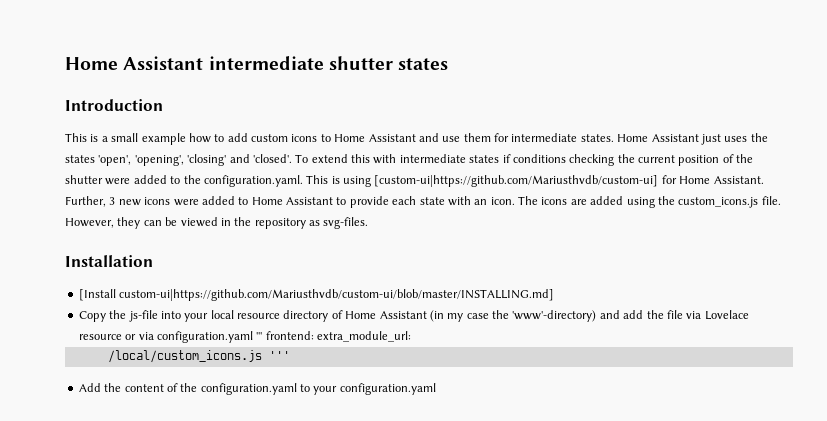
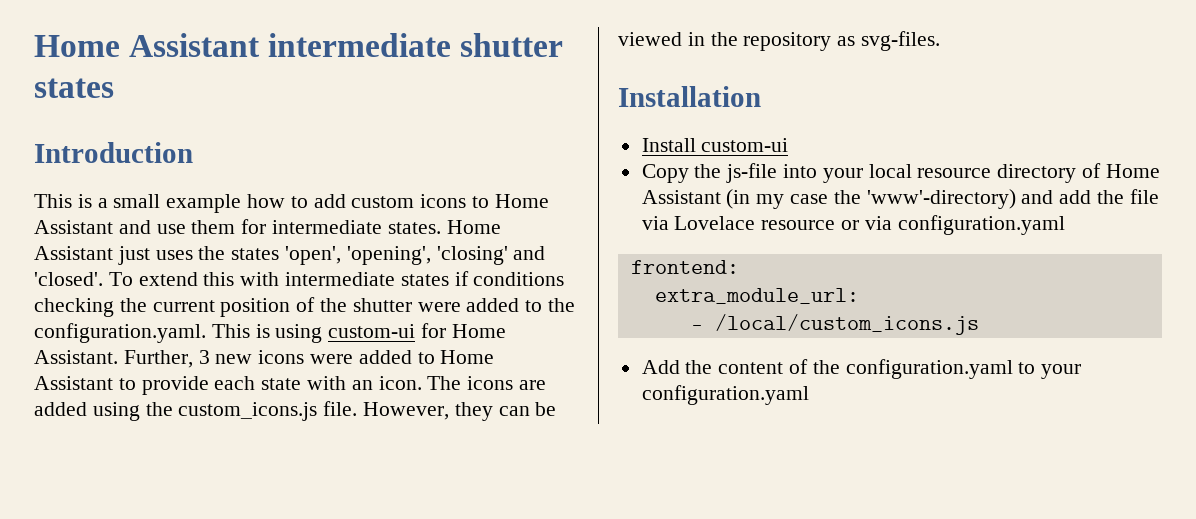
[374,175,659,187] [custom-ui|https://github.com/Mariusthvdb/custom-ui] -> [328,324,416,338] custom-ui
[78,289,555,301] [Install custom-ui|https://github.com/Mariusthvdb/custom-ui/blob/master/INSTALLING.md] -> [641,138,789,152] Install custom-ui
[256,332,263,340] ''' -> (1065, 225) //
(314, 335) none -> (739, 267) //
(411, 336) none -> [690,325,703,330] -
[268,351,290,360] ''' -> (979, 324) none

